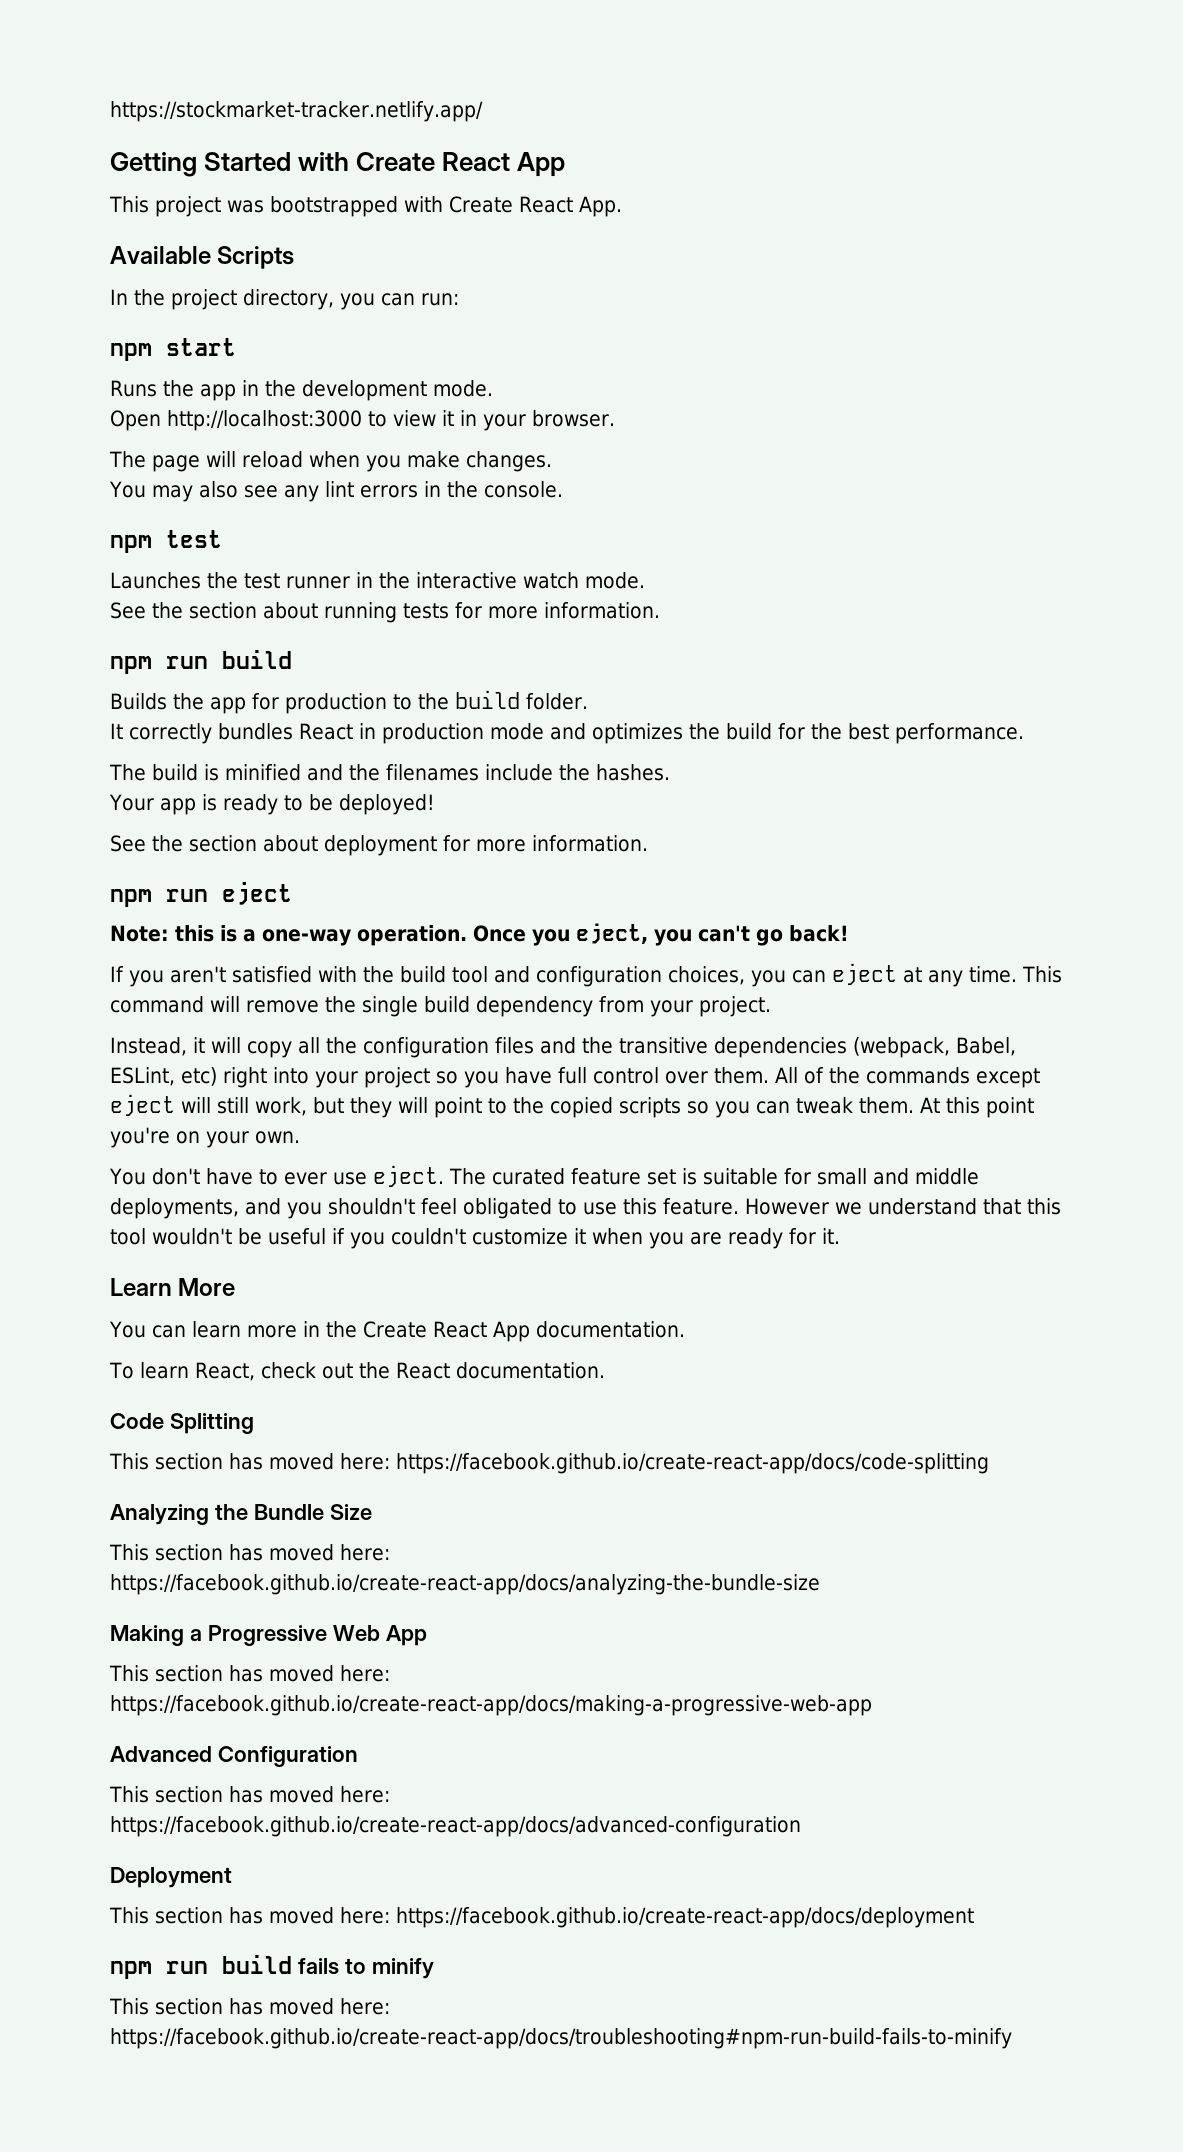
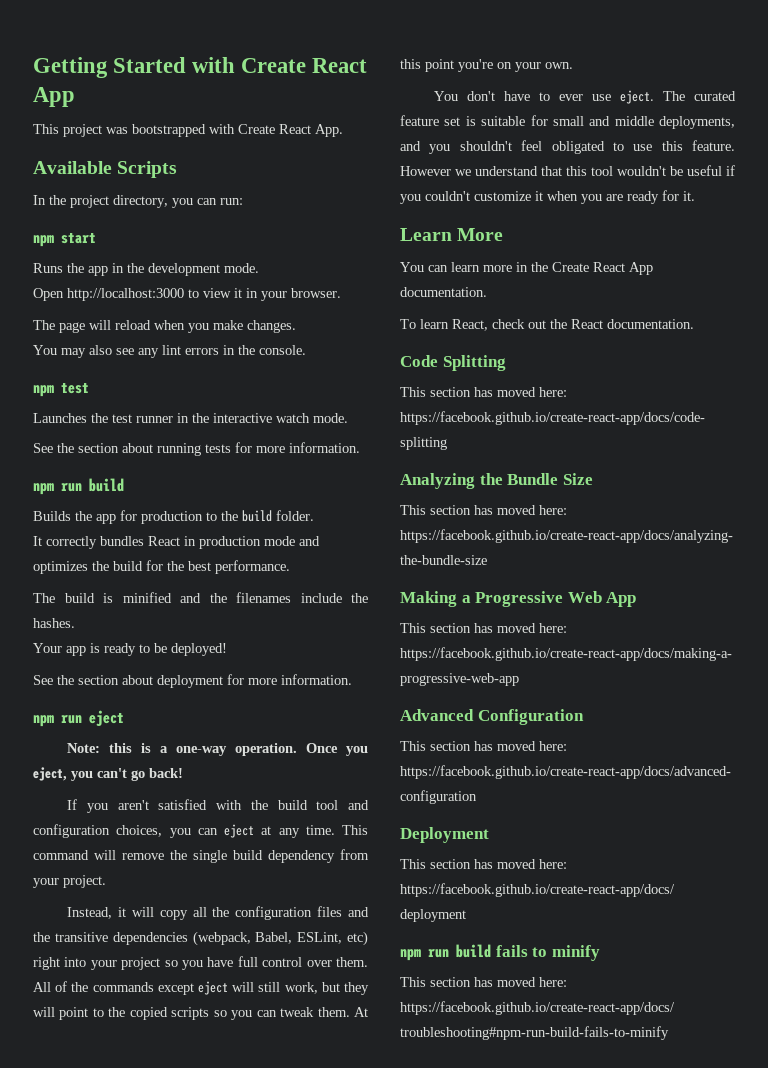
[110,101,483,122] https://stockmarket-tracker.netlify.app/ // -> (33, 67) none

